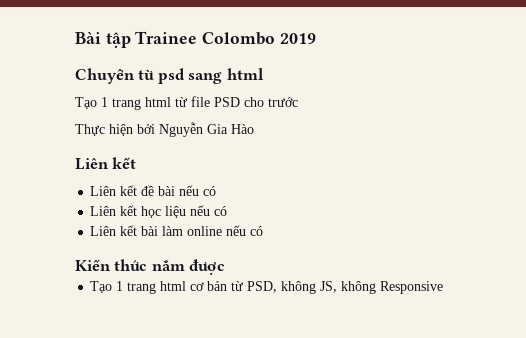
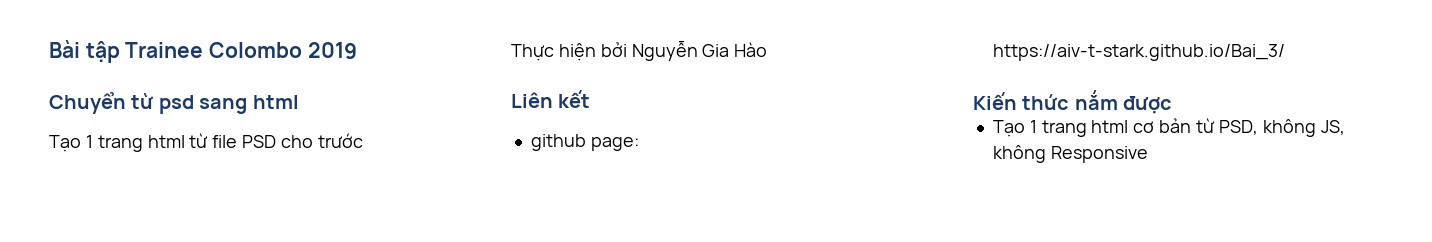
[90,185,217,196] [90,205,228,218] [90,225,264,236] Liên kết đề bài nếu có // Liên kết học liệu nếu có // Liên kết bài làm online nếu có -> [530,134,639,151] [992,44,1285,61] github page: https://aiv-t-stark.github.io/Bai_3/

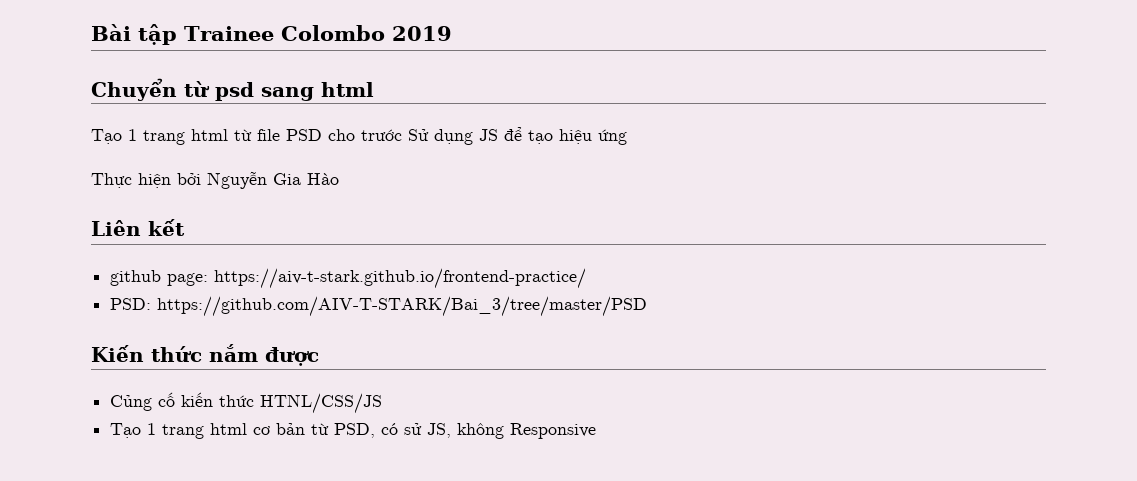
(363, 140) none -> [408,127,627,145] Sử dụng JS để tạo hiệu ứng
[992,44,1285,61] https://aiv-t-stark.github.io/Bai_3/ -> [214,268,587,289] [110,296,648,317] https://aiv-t-stark.github.io/frontend-practice/ // PSD: https://github.com/AIV-T-STARK/Bai_3/tree/master/PSD
(1173, 105) none -> [110,392,383,414] // Củng cố kiến thức HTNL/CSS/JS
[1262,119,1316,137] không -> [381,423,423,435] có sử

